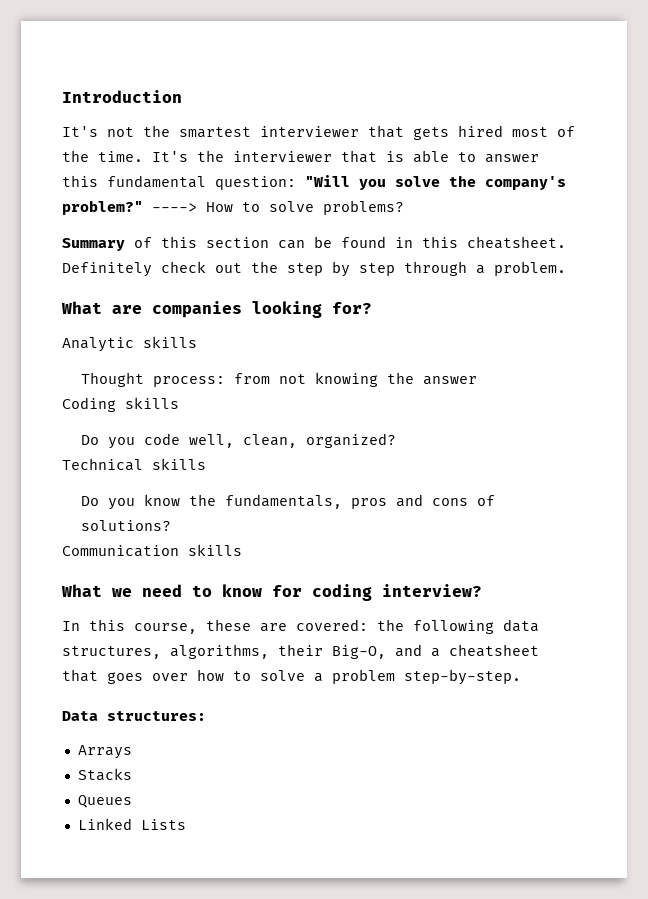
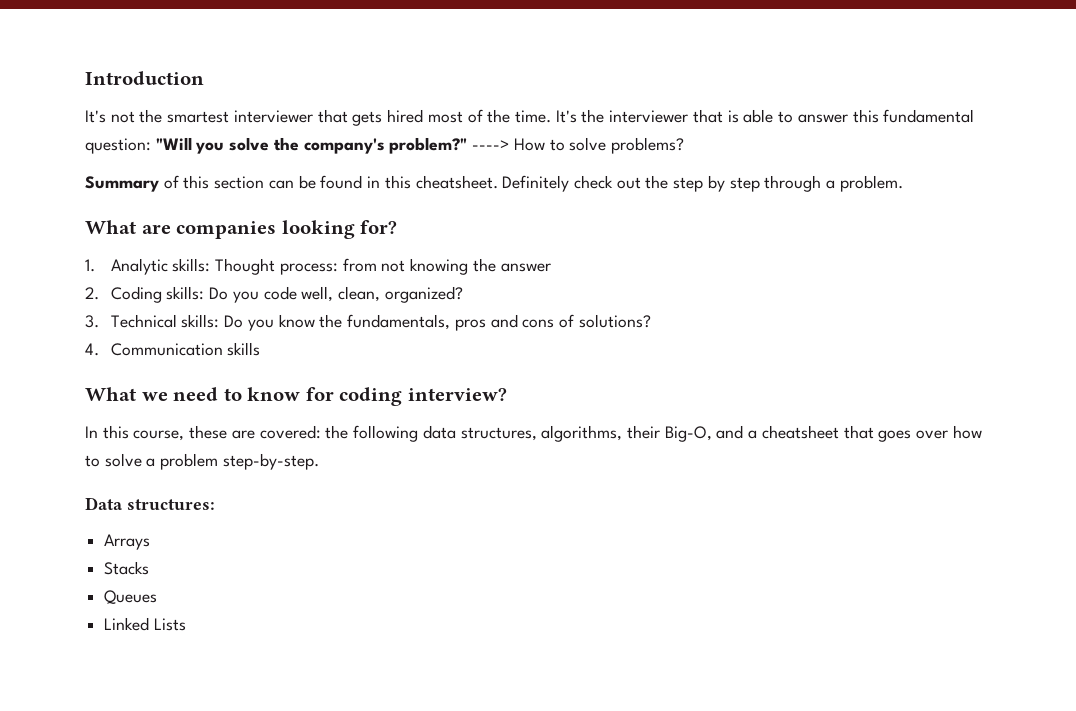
[62,336,197,352] Analytic skills // -> [85,258,211,275] 1. Analytic skills:
[62,397,179,412] Coding skills // -> [85,286,205,303] 2. Coding skills:
[62,458,206,471] Technical skills // -> [85,314,220,328] 3. Technical skills:
(172, 525) none -> [85,343,99,356] 4.

